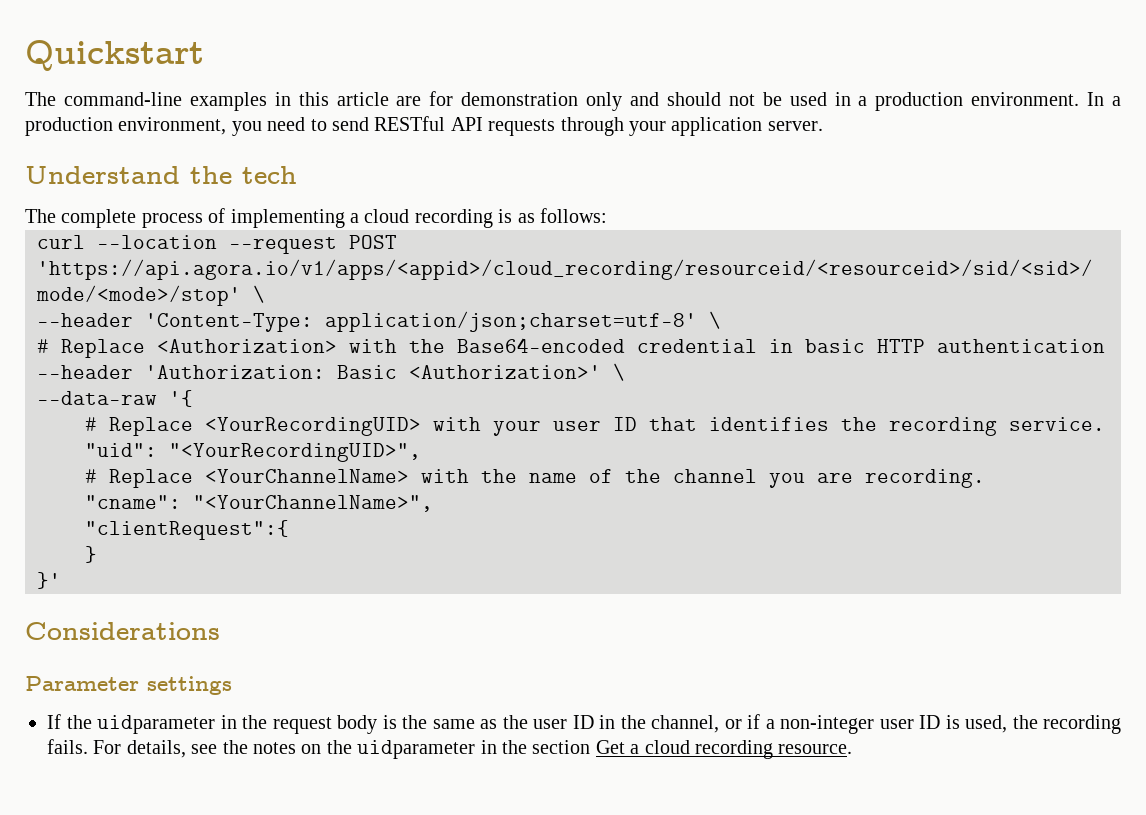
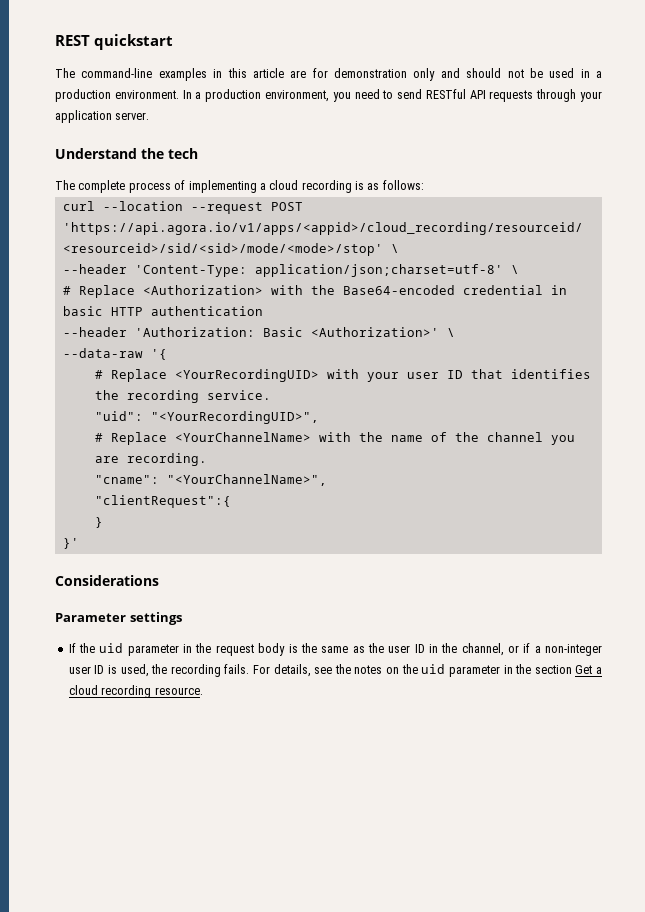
[25,40,204,71] Quickstart -> [55,34,174,50] REST quickstart
[97,715,215,734] uidparameter -> [99,643,179,656] uid parameter
[357,740,476,759] uidparameter -> [421,664,500,677] uid parameter

